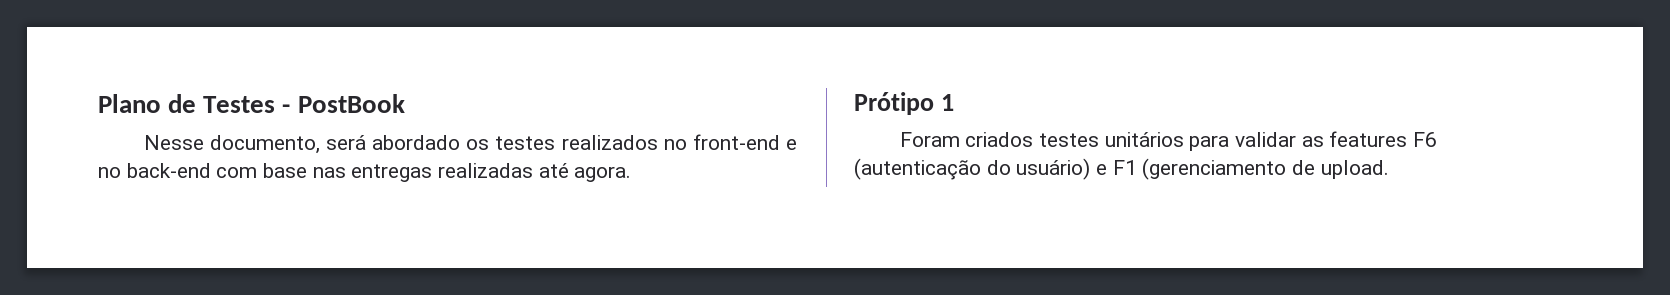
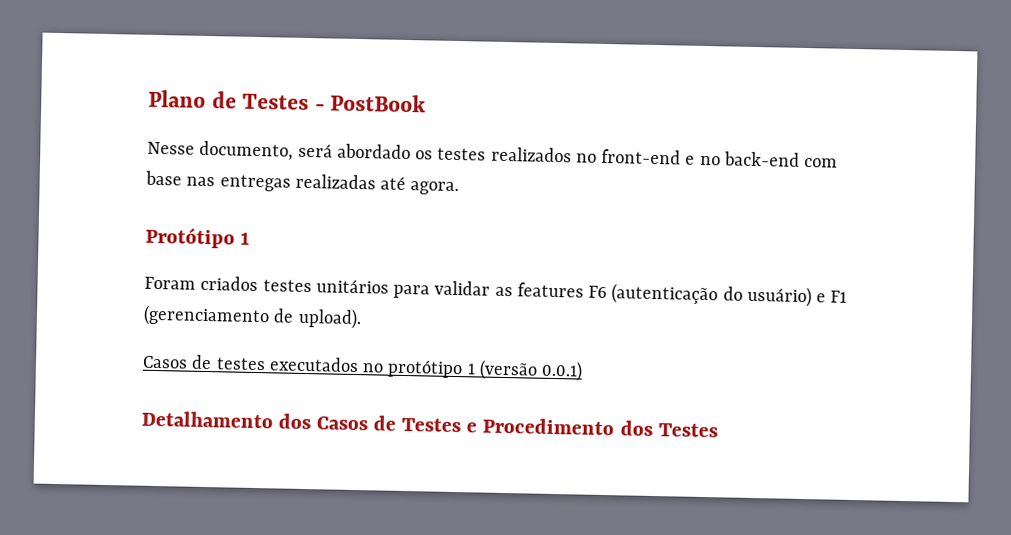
[854,92,934,115] Prótipo -> [145,226,235,249] Protótipo
[1320,160,1389,179] upload. -> [297,307,362,330] [142,354,584,382] [141,410,718,438] upload). // Casos de testes executados no protótipo 1 (versão 0.0.1) // Detalhamento dos Casos de Testes e Procedimento dos Testes

